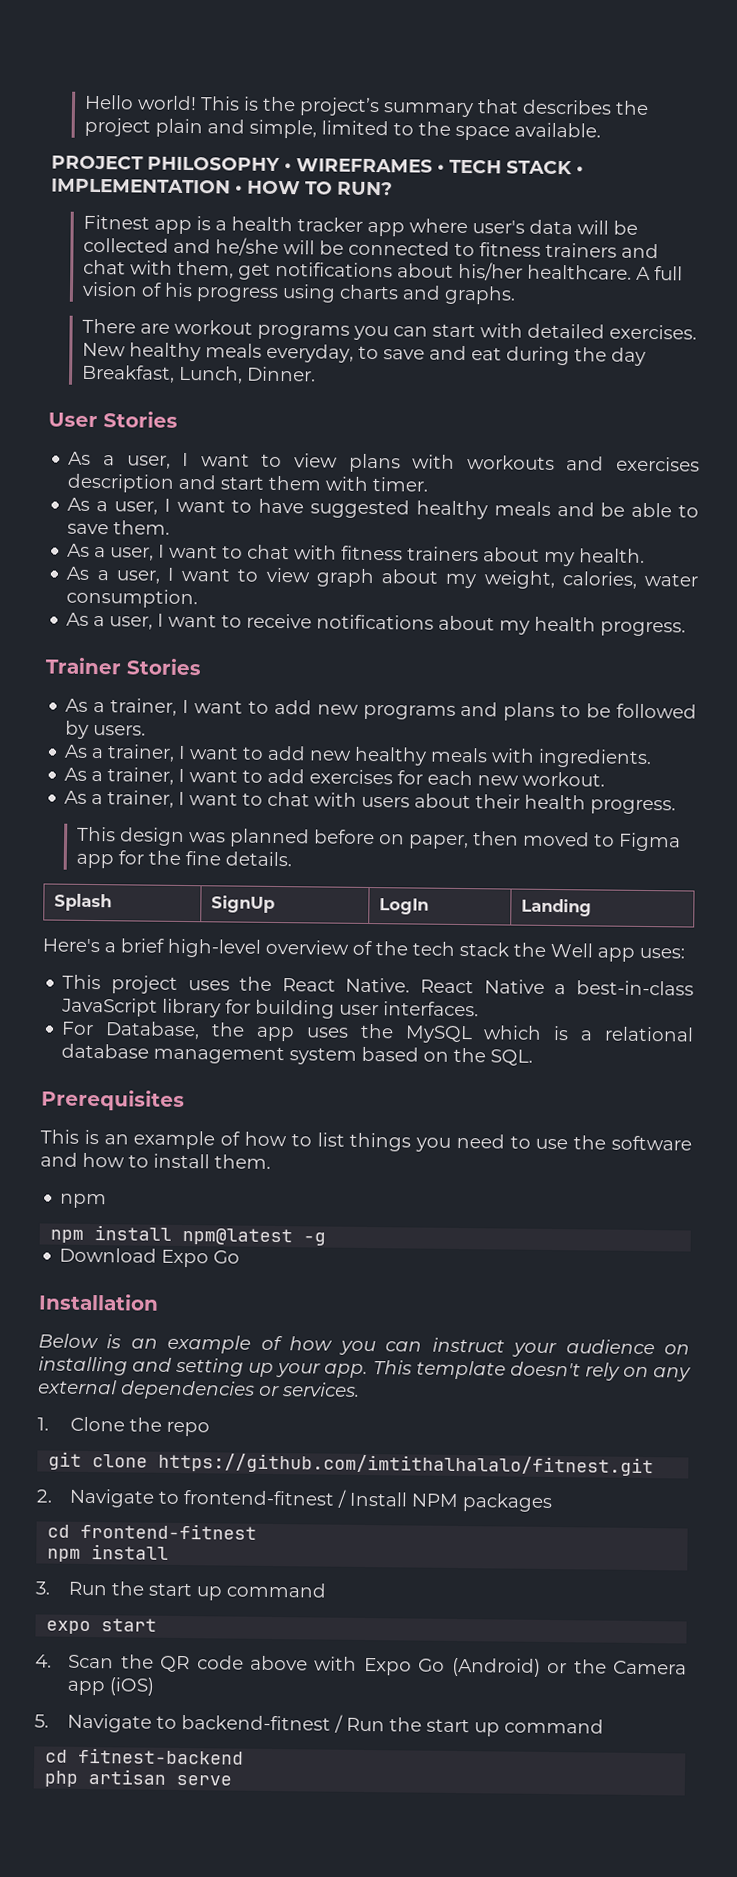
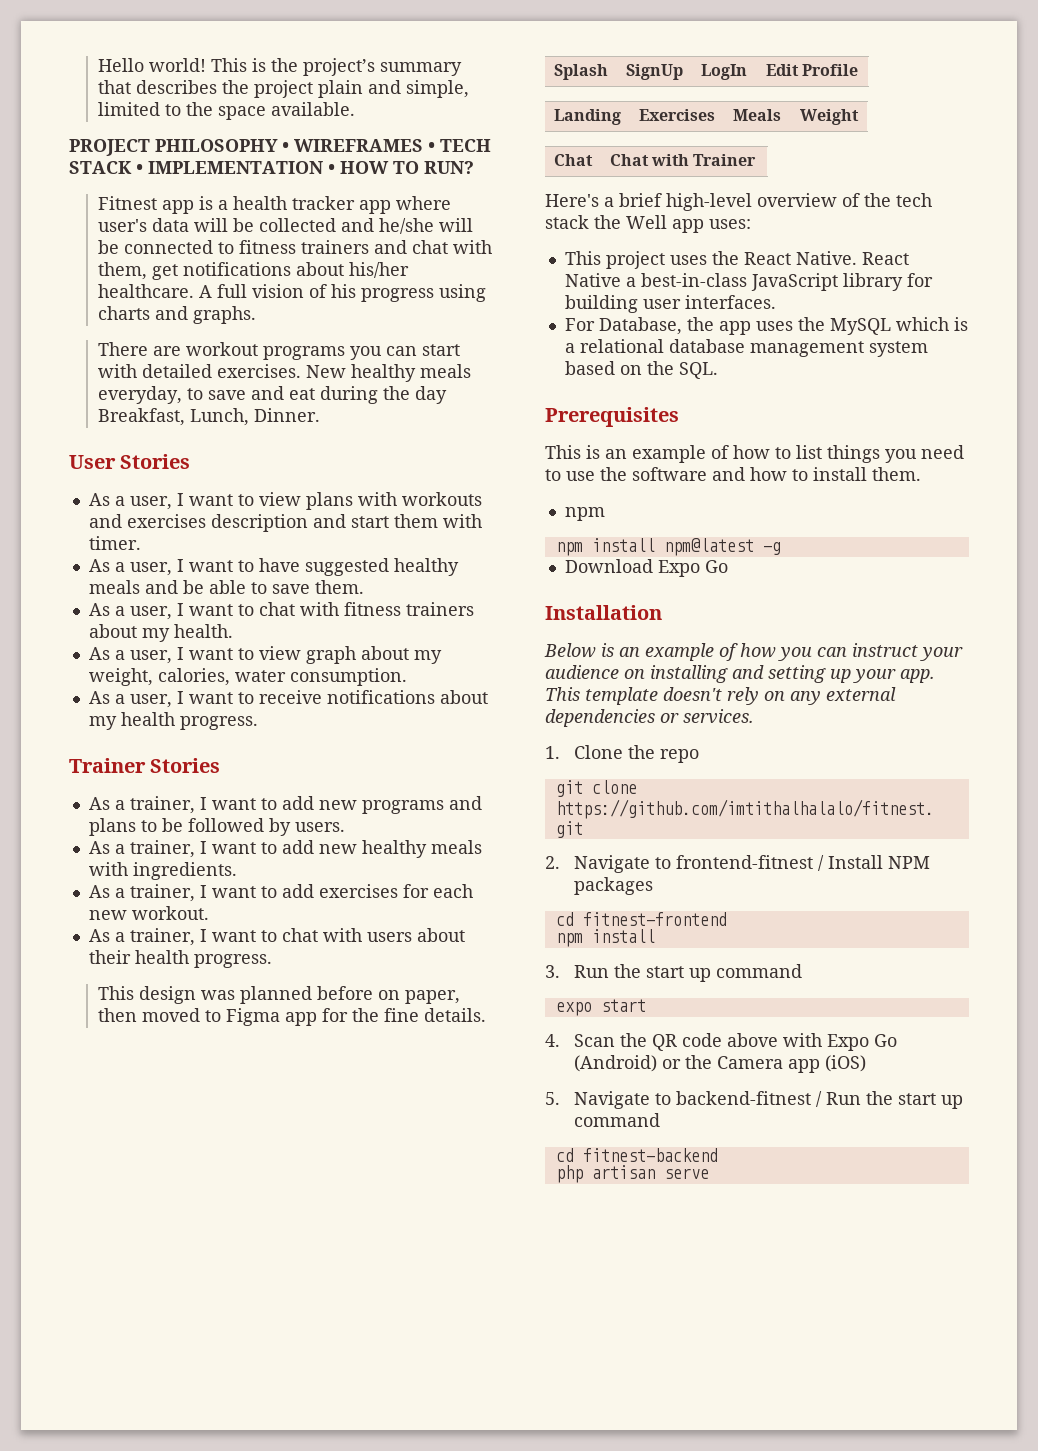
(430, 906) none -> [765,64,858,76] Edit Profile //
(593, 907) none -> [638,109,715,121] [732,109,781,121] [799,109,859,125] [553,154,593,166] [609,154,757,166] | Exercises | Meals | Weight // Chat | Chat with Trainer
[80,1522,258,1540] frontend-fitnest -> [582,912,727,926] fitnest-frontend

